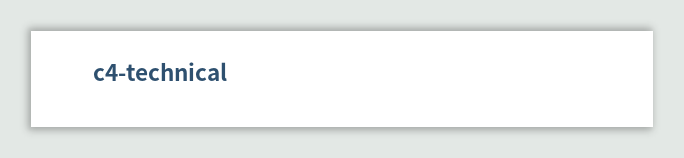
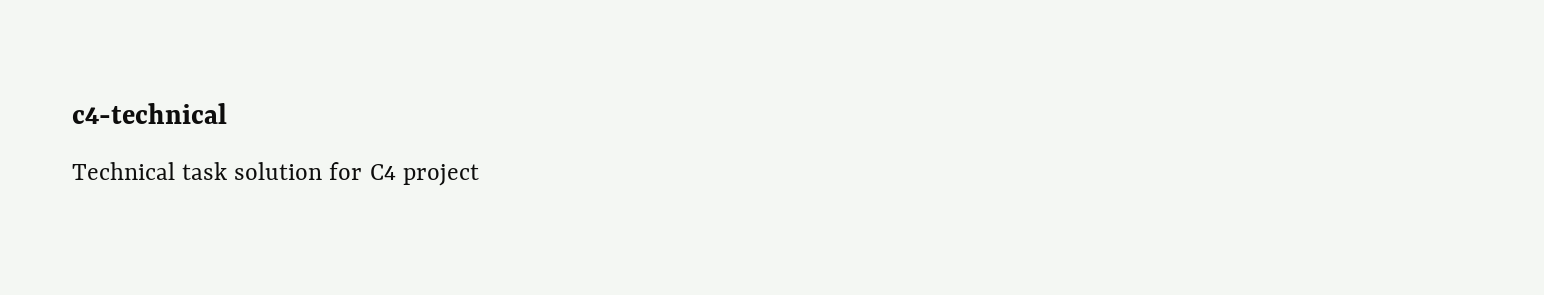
(227, 71) none -> [72,162,479,186] // Technical task solution for C4 project

